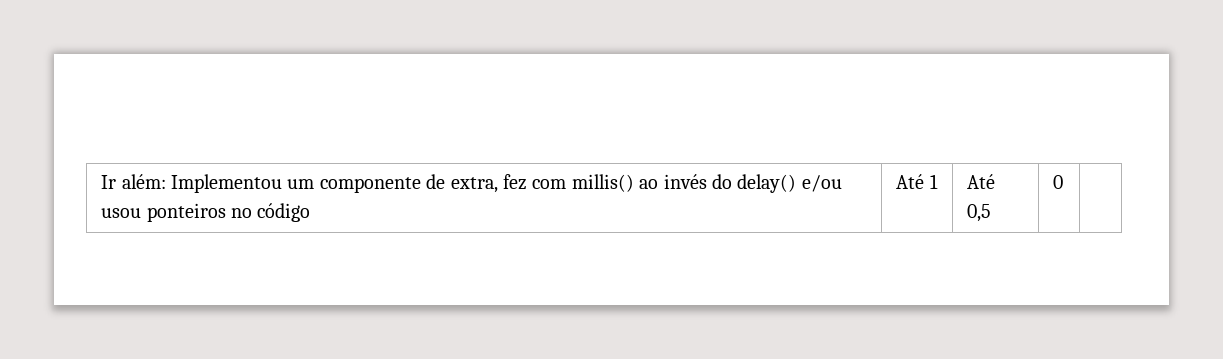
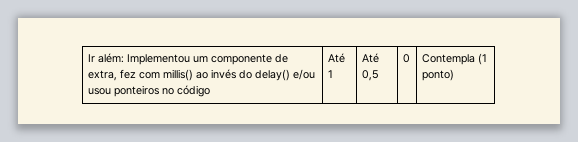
(1064, 182) none -> [421,53,487,65] [421,69,454,81] Contempla (1 ponto)

